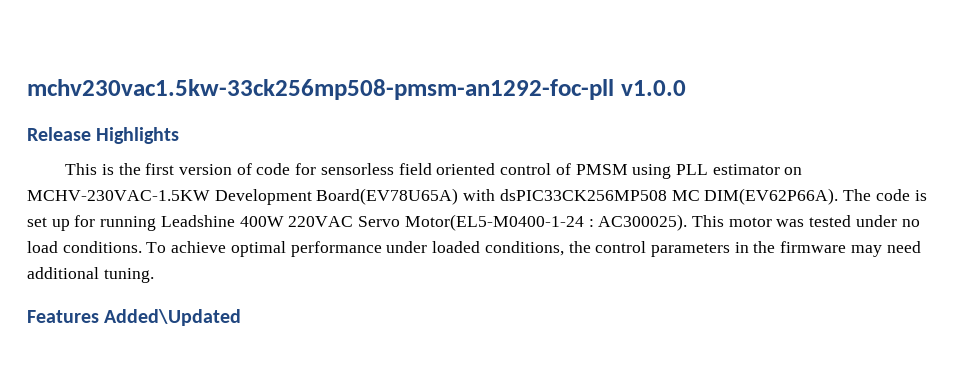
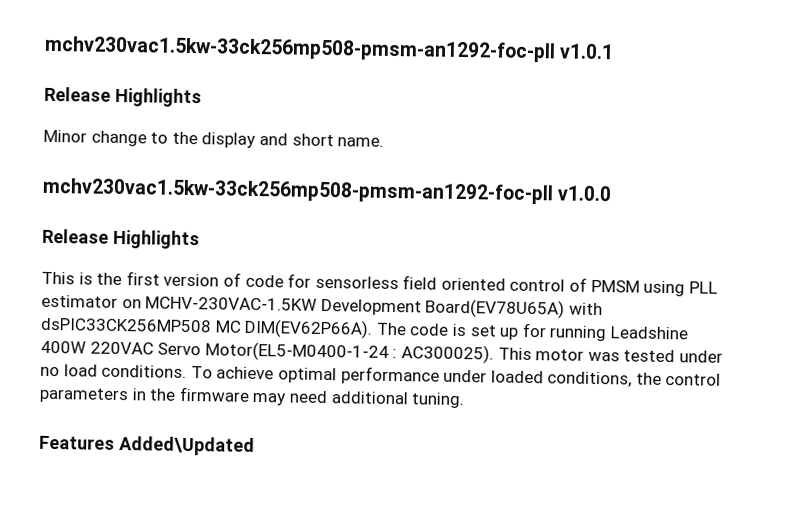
[27,79,614,100] mchv230vac1.5kw-33ck256mp508-pmsm-an1292-foc-pll -> [44,35,615,63] [44,86,202,108] [43,129,385,148] [42,177,554,205] mchv230vac1.5kw-33ck256mp508-pmsm-an1292-foc-pll v1.0.1 // Release Highlights // Minor change to the display and short name. // mchv230vac1.5kw-33ck256mp508-pmsm-an1292-foc-pll

